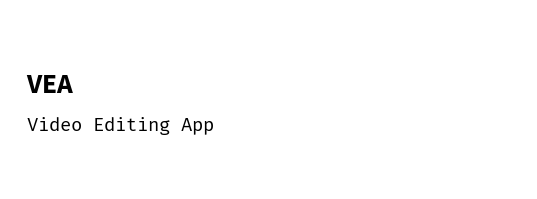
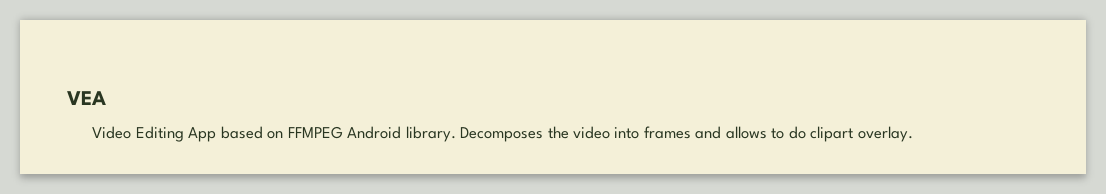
(214, 126) none -> [220,126,913,142] based on FFMPEG Android library. Decomposes the video into frames and allows to do clipart overlay.

